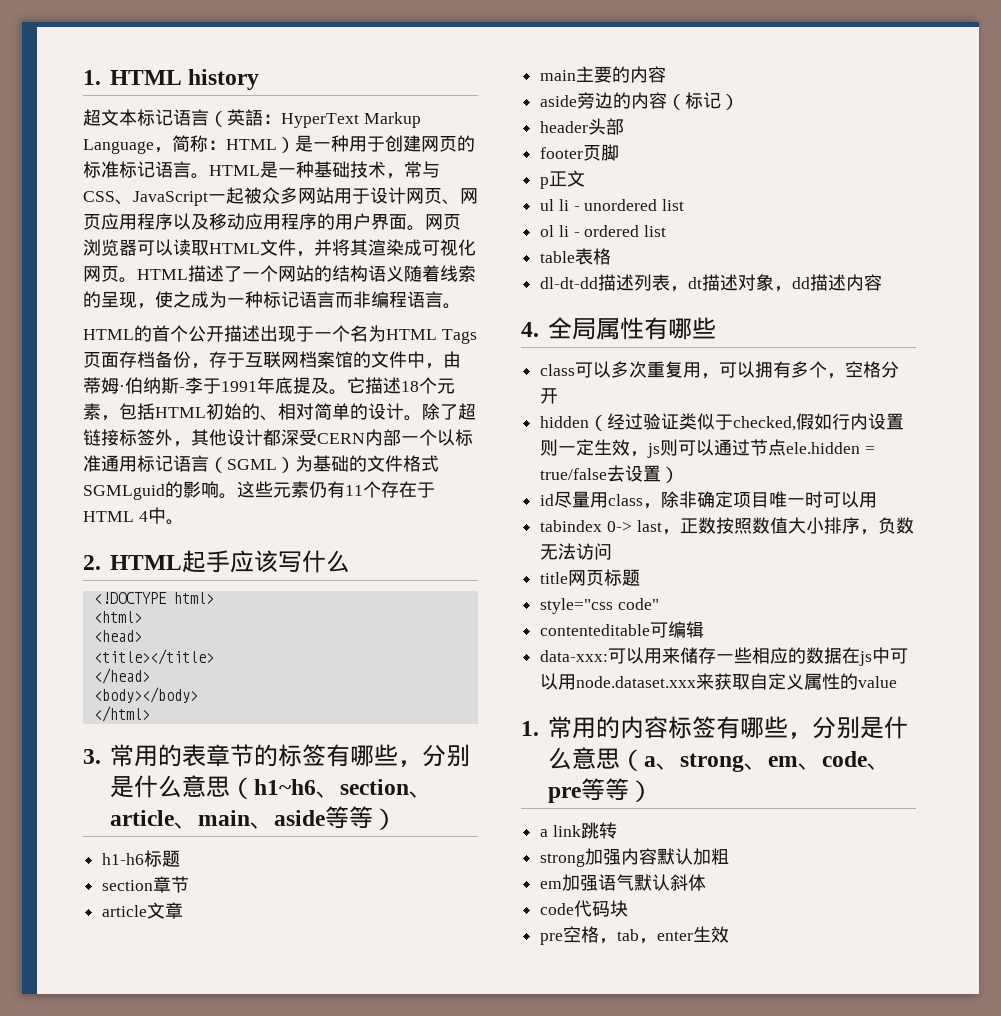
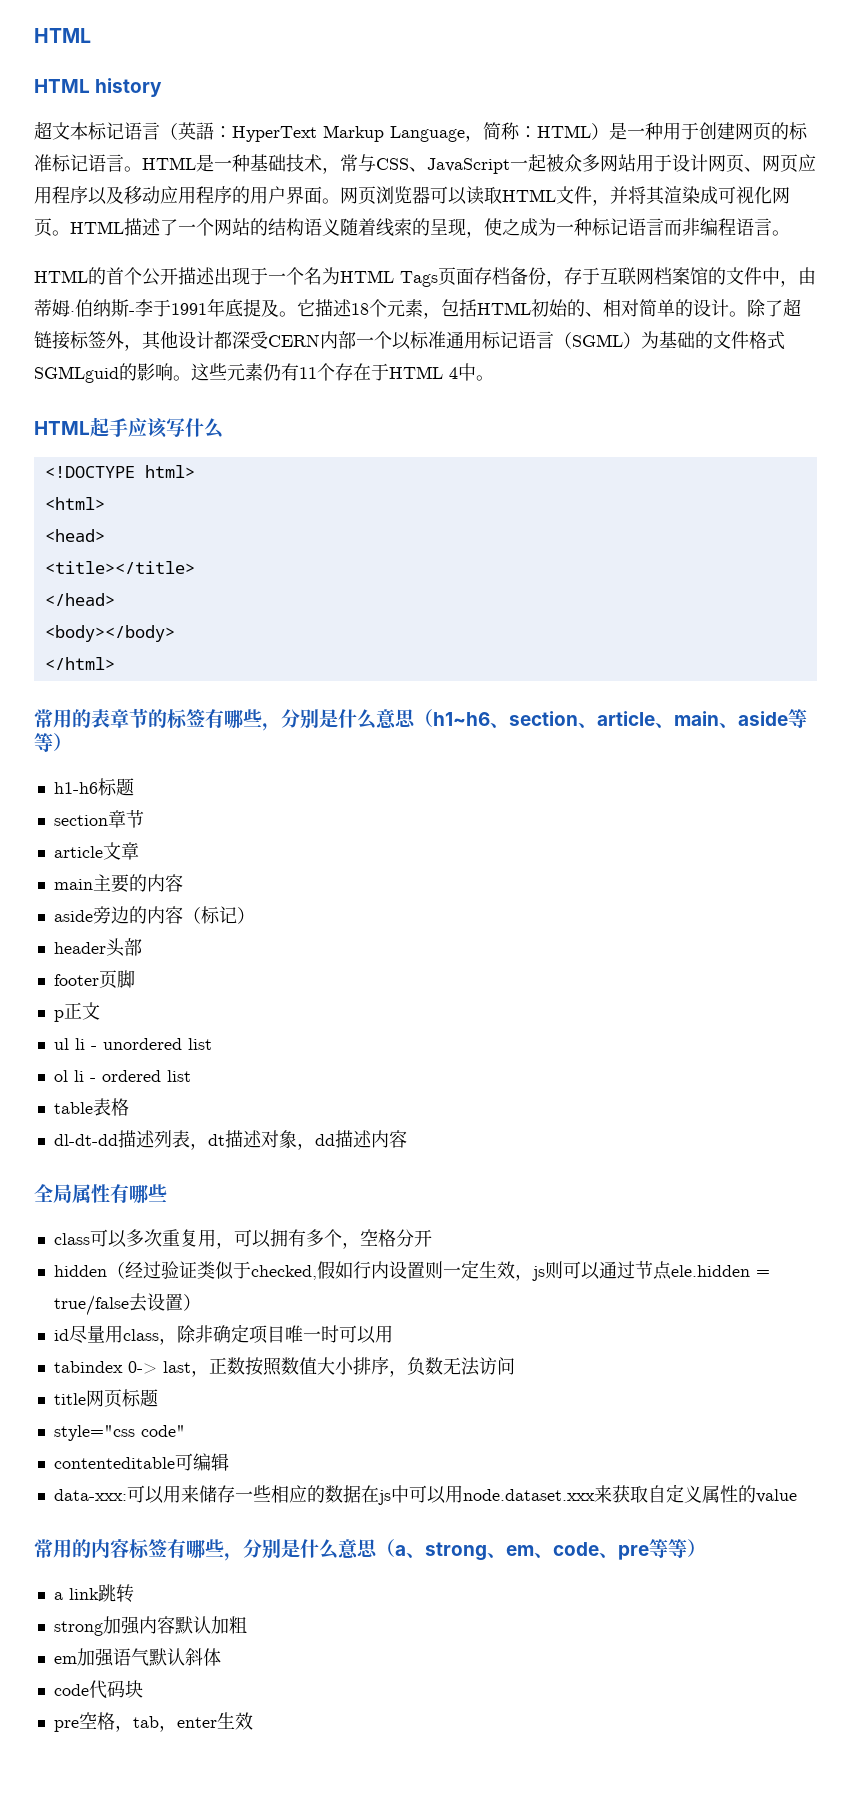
[83,70,101,85] 1. -> [34,28,91,43] HTML //
[83,555,101,570] 2. -> (494, 378) none
[83,749,101,764] 3. -> (115, 663) none
[521,322,539,337] 4. -> (407, 1139) none
[521,721,539,736] 1. -> (797, 1496) none

